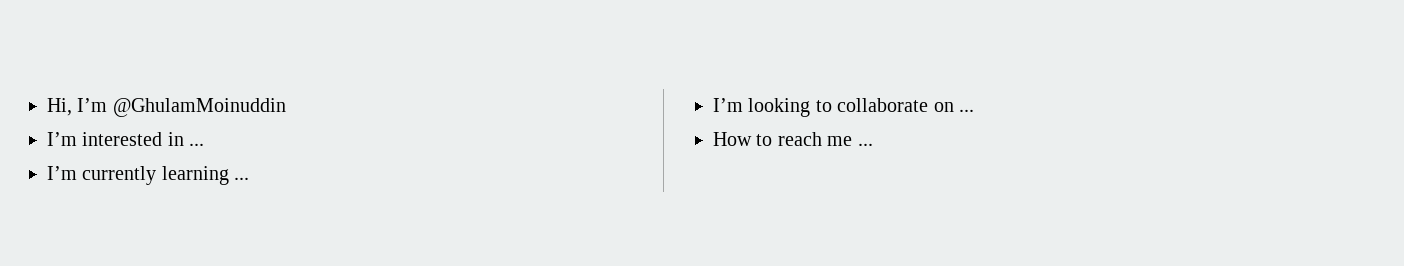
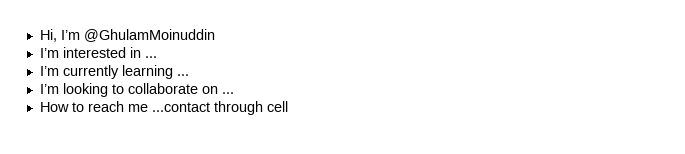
[857,143,873,146] ... -> [151,101,288,115] ...contact through cell

